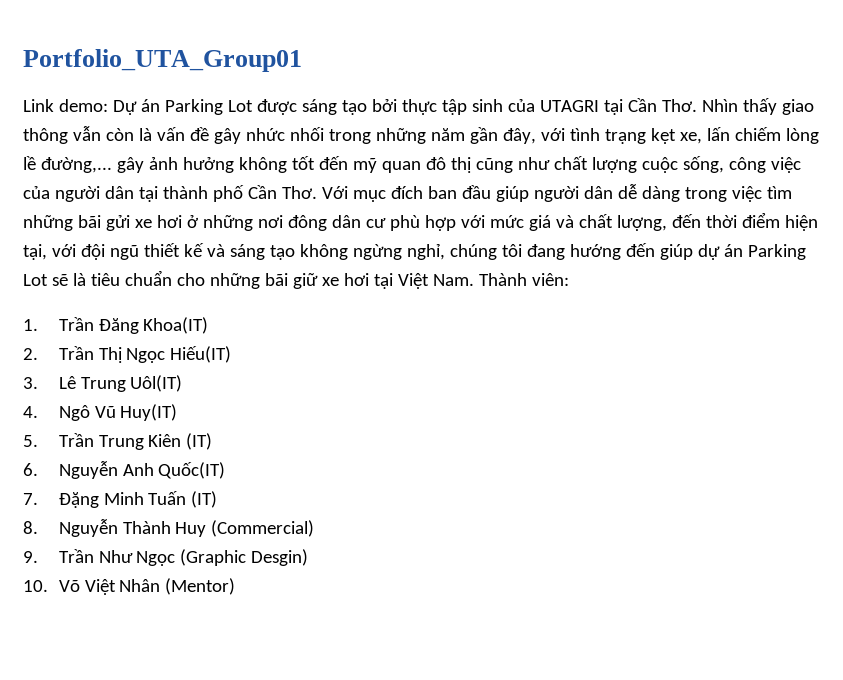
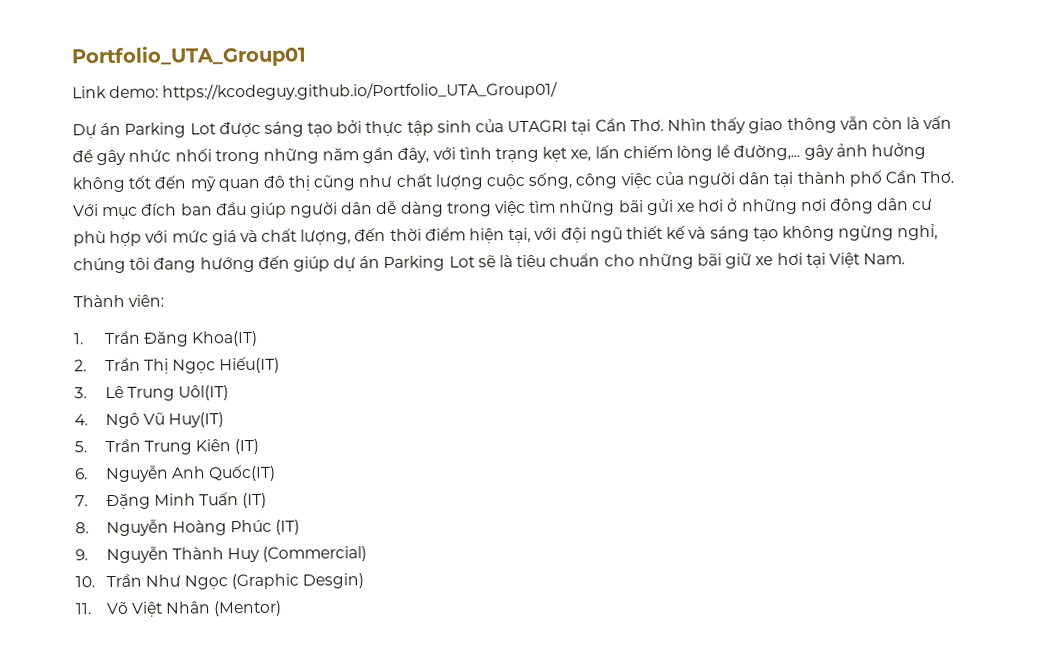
(108, 105) none -> [162,81,559,101] https://kcodeguy.github.io/Portfolio_UTA_Group01/ //
(474, 280) none -> (906, 259) //
(118, 528) none -> [171,519,301,536] [75,546,169,564] Hoàng Phúc (IT) // 9. Nguyễn
[23,551,38,563] 9. -> [75,576,95,588] 10.
[23,580,48,592] 10. -> [75,603,92,615] 11.

